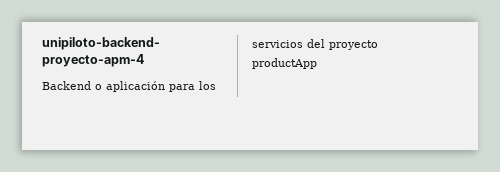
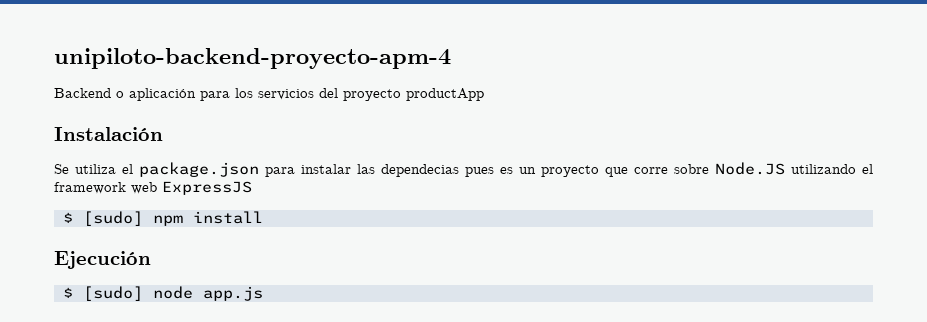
(317, 63) none -> [54,127,163,141] [54,162,873,177] [54,181,252,195] [62,211,263,226] [54,251,151,269] [62,286,263,301] // Instalación // Se utiliza el package.json para instalar las dependecias pues es un proyecto que corre sobre Node.JS utilizando el framework web ExpressJS // $ [sudo] npm install // Ejecución // $ [sudo] node app.js

